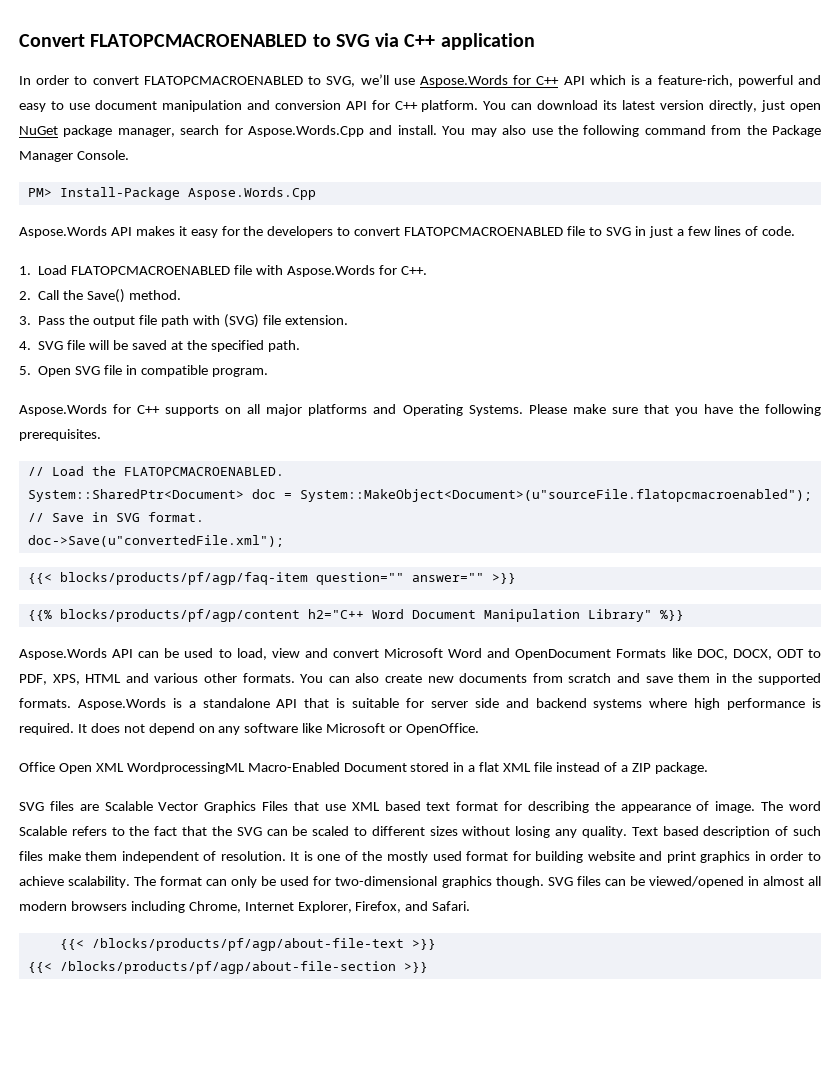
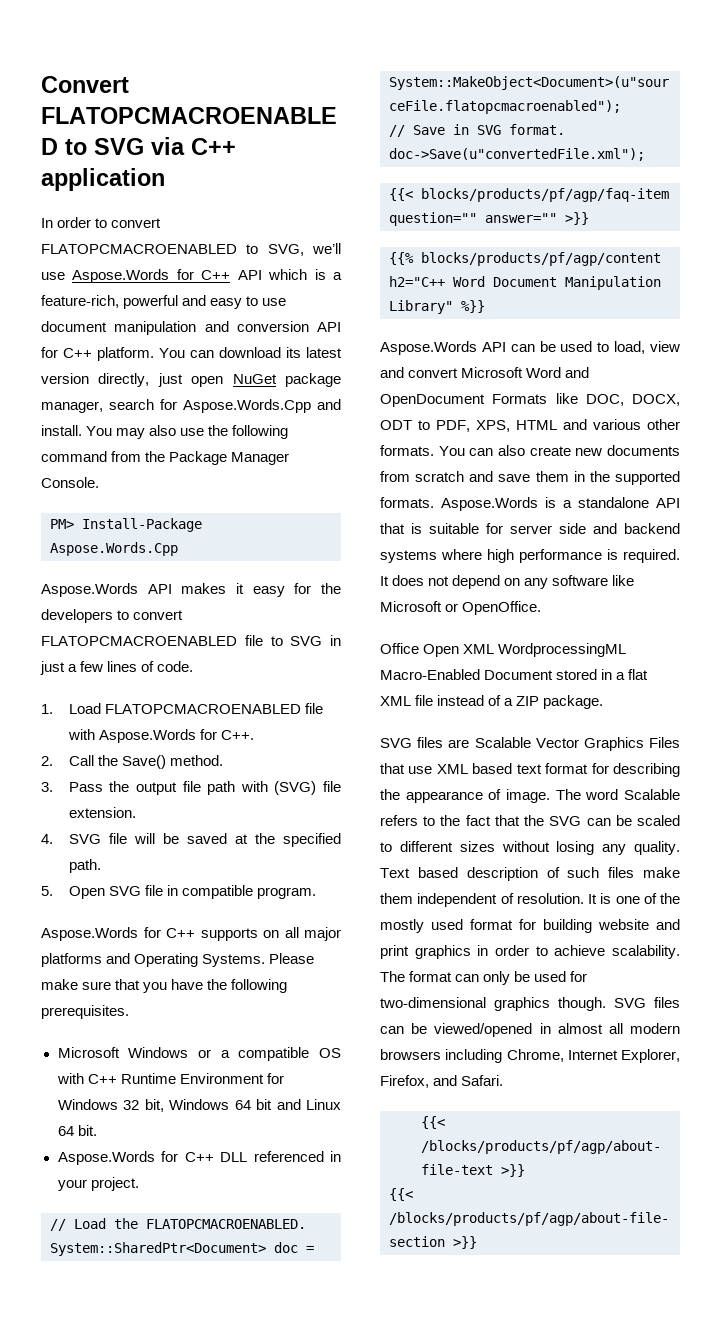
(101, 435) none -> [57,1047,341,1061] [56,1073,284,1084] [57,1099,341,1112] [57,1125,97,1136] [57,1151,341,1165] [57,1177,139,1191] // Microsoft Windows or a compatible OS with C++ Runtime Environment for Windows 32 bit, Windows 64 bit and Linux 64 bit. // Aspose.Words for C++ DLL referenced in your project.

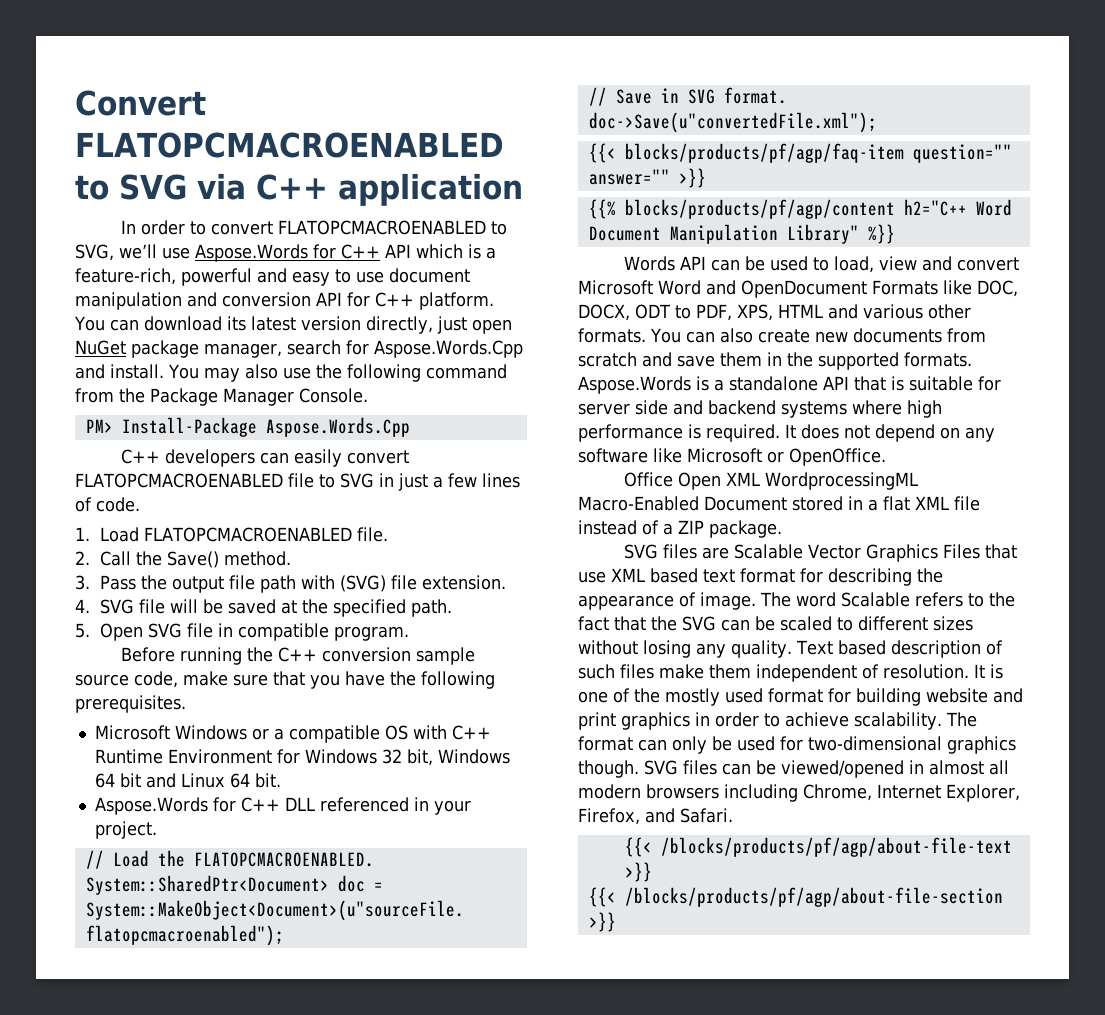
[41,583,341,597] [41,609,130,623] Aspose.Words API makes it easy for the developers to -> [121,449,343,467] C++ developers can easily
[304,703,323,714] [67,729,254,743] file with Aspose.Words for C++. -> [356,527,388,542] file.
[41,927,341,941] [41,953,315,967] Aspose.Words for C++ supports on all major platforms and Operating Systems. Please -> [121,647,476,665] [75,671,178,688] Before running the C++ conversion sample source code,
[380,341,477,355] Aspose.Words -> [624,256,676,271] Words

